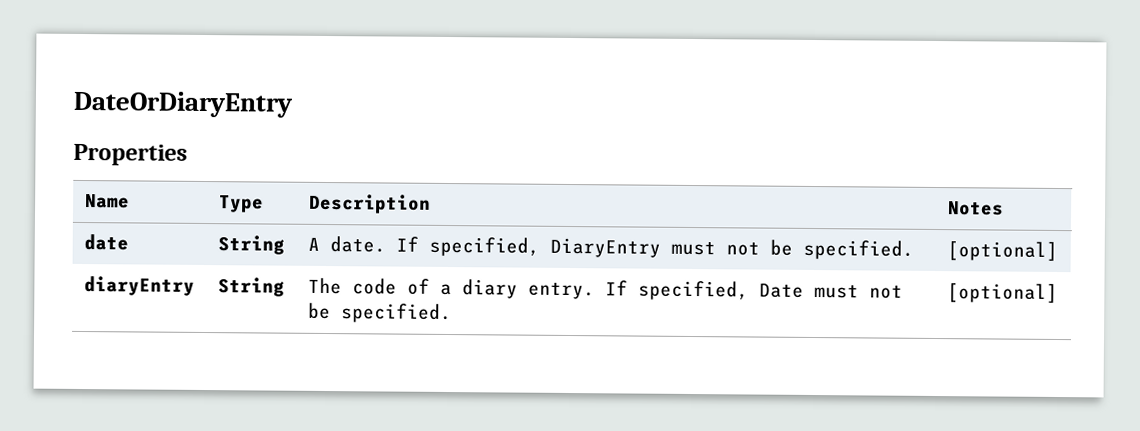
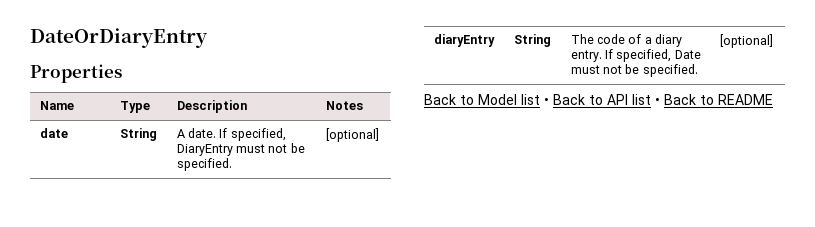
(1058, 293) none -> [424,94,773,105] // Back to Model list • Back to API list • Back to README

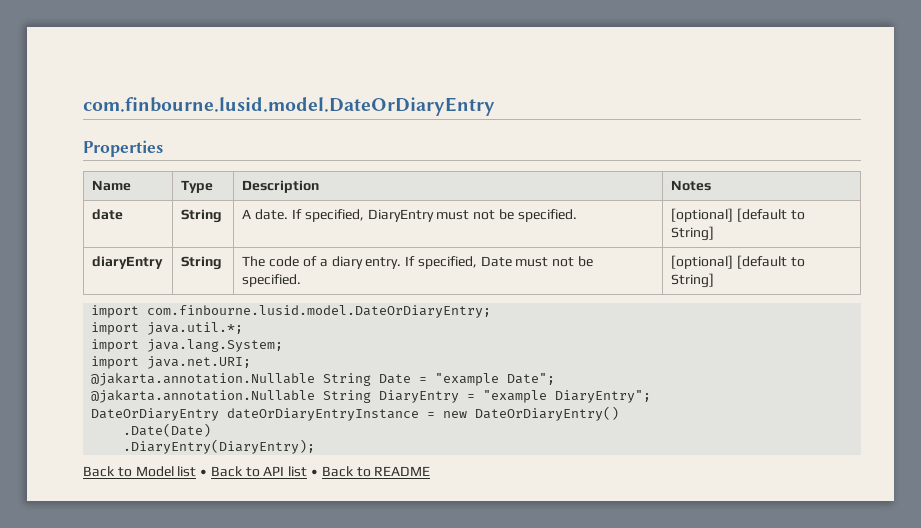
[30,28,208,48] DateOrDiaryEntry -> [83,97,495,116] com.finbourne.lusid.model.DateOrDiaryEntry
(379, 135) none -> [737,208,806,222] [671,226,715,241] [default to String]
(773, 41) none -> [737,255,806,269] [671,273,715,288] [91,305,492,318] [91,322,244,335] [91,339,284,352] [91,356,252,369] [91,373,556,386] [91,390,652,403] [91,406,620,421] [123,423,212,437] [123,439,316,454] [default to String] // import com.finbourne.lusid.model.DateOrDiaryEntry; // import java.util.*; // import java.lang.System; // import java.net.URI; // @jakarta.annotation.Nullable String Date = "example Date"; // @jakarta.annotation.Nullable String DiaryEntry = "example DiaryEntry"; // DateOrDiaryEntry dateOrDiaryEntryInstance = new DateOrDiaryEntry() // .Date(Date) // .DiaryEntry(DiaryEntry);

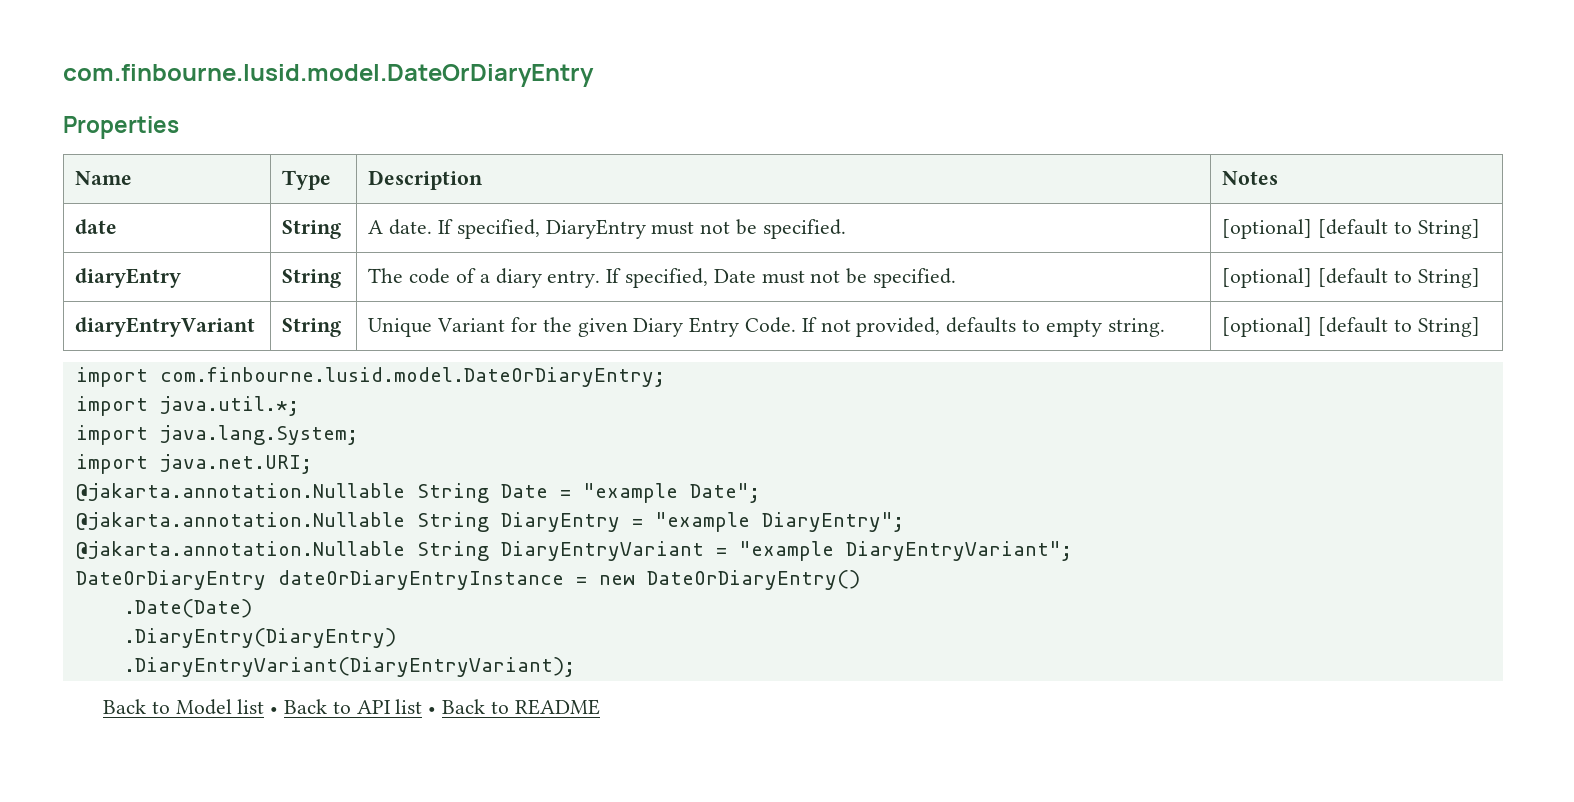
(715, 280) none -> [75,317,256,337] [282,318,342,337] [368,317,1165,337] [1222,317,1480,337] // diaryEntryVariant | String | Unique Variant for the given Diary Entry Code. If not provided, defaults to empty string. | [optional] [default to String]
(652, 396) none -> [75,541,1072,561] // @jakarta.annotation.Nullable String DiaryEntryVariant = "example DiaryEntryVariant";
[123,439,316,454] .DiaryEntry(DiaryEntry); -> [123,628,396,648] [123,657,575,677] .DiaryEntry(DiaryEntry) // .DiaryEntryVariant(DiaryEntryVariant);

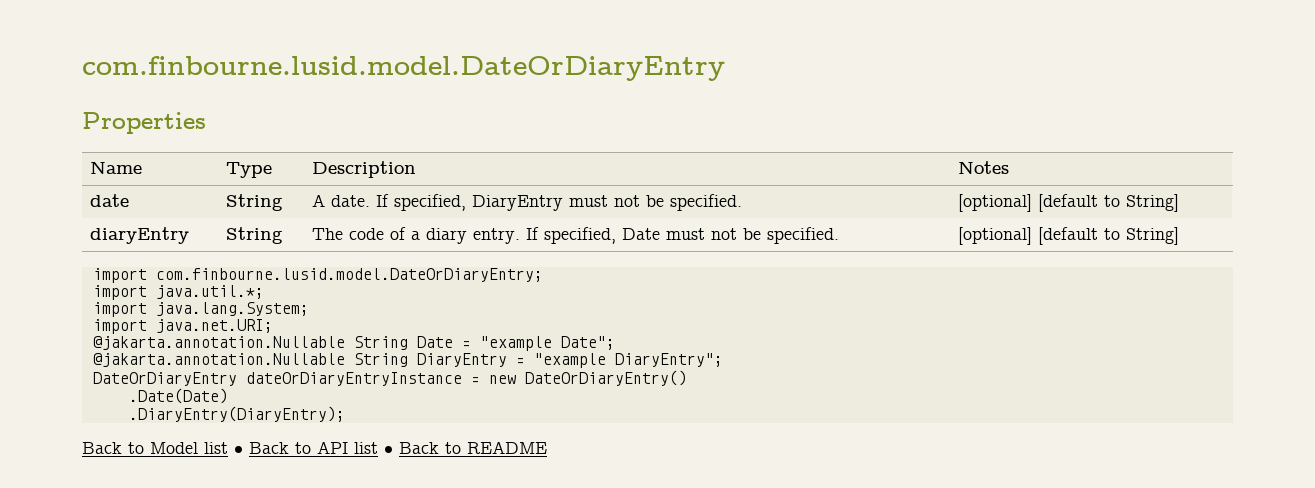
[75,317,256,337] [282,318,342,337] [368,317,1165,337] [1222,317,1480,337] // diaryEntryVariant | String | Unique Variant for the given Diary Entry Code. If not provided, defaults to empty string. | [optional] [default to String] -> (1179, 236) none
[75,541,1072,561] // @jakarta.annotation.Nullable String DiaryEntryVariant = "example DiaryEntryVariant"; -> (723, 360) none
[123,628,396,648] [123,657,575,677] .DiaryEntry(DiaryEntry) // .DiaryEntryVariant(DiaryEntryVariant); -> [128,406,345,422] .DiaryEntry(DiaryEntry);

